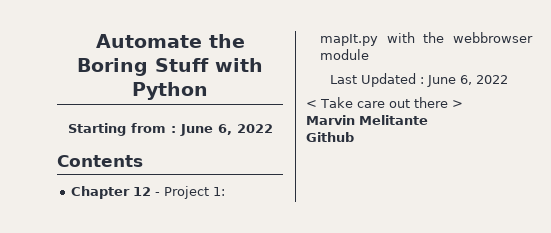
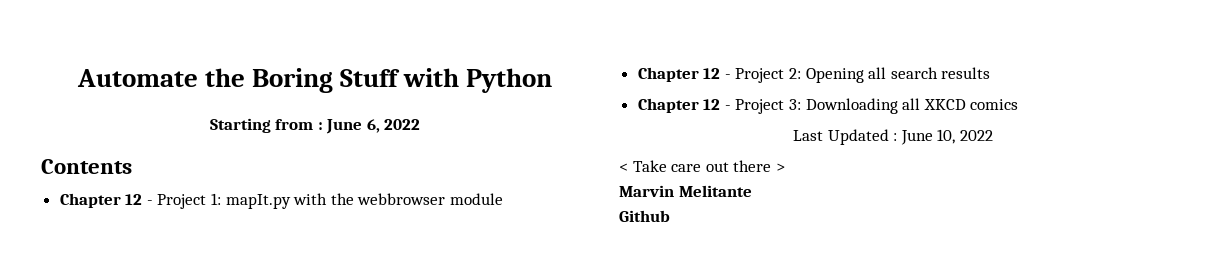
(370, 54) none -> [637,67,991,83] [637,98,1019,114] // Chapter 12 - Project 2: Opening all search results // Chapter 12 - Project 3: Downloading all XKCD comics
[460,75,472,85] 6, -> [937,129,956,144] 10,

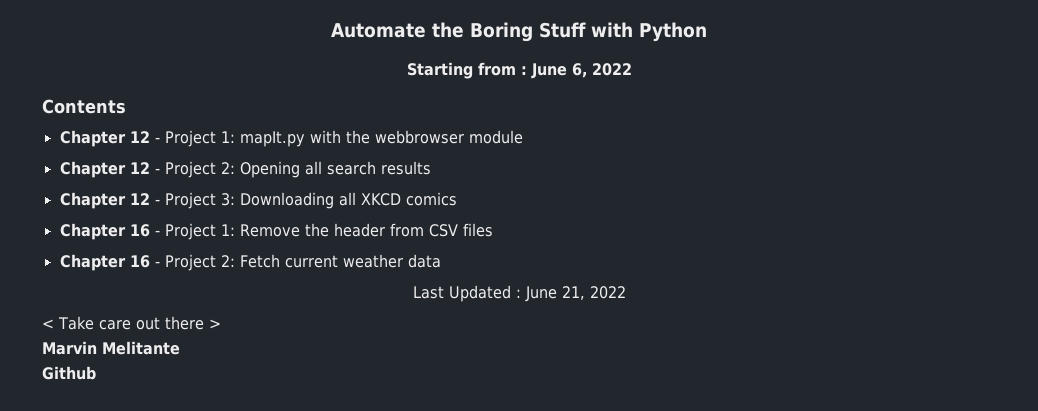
(1019, 104) none -> [59,223,493,240] [59,254,441,271] // Chapter 16 - Project 1: Remove the header from CSV files // Chapter 16 - Project 2: Fetch current weather data
[937,129,956,144] 10, -> [561,286,585,300] 21,

